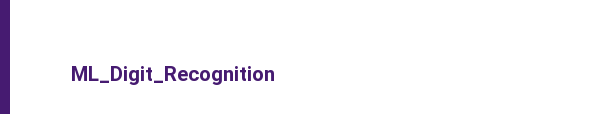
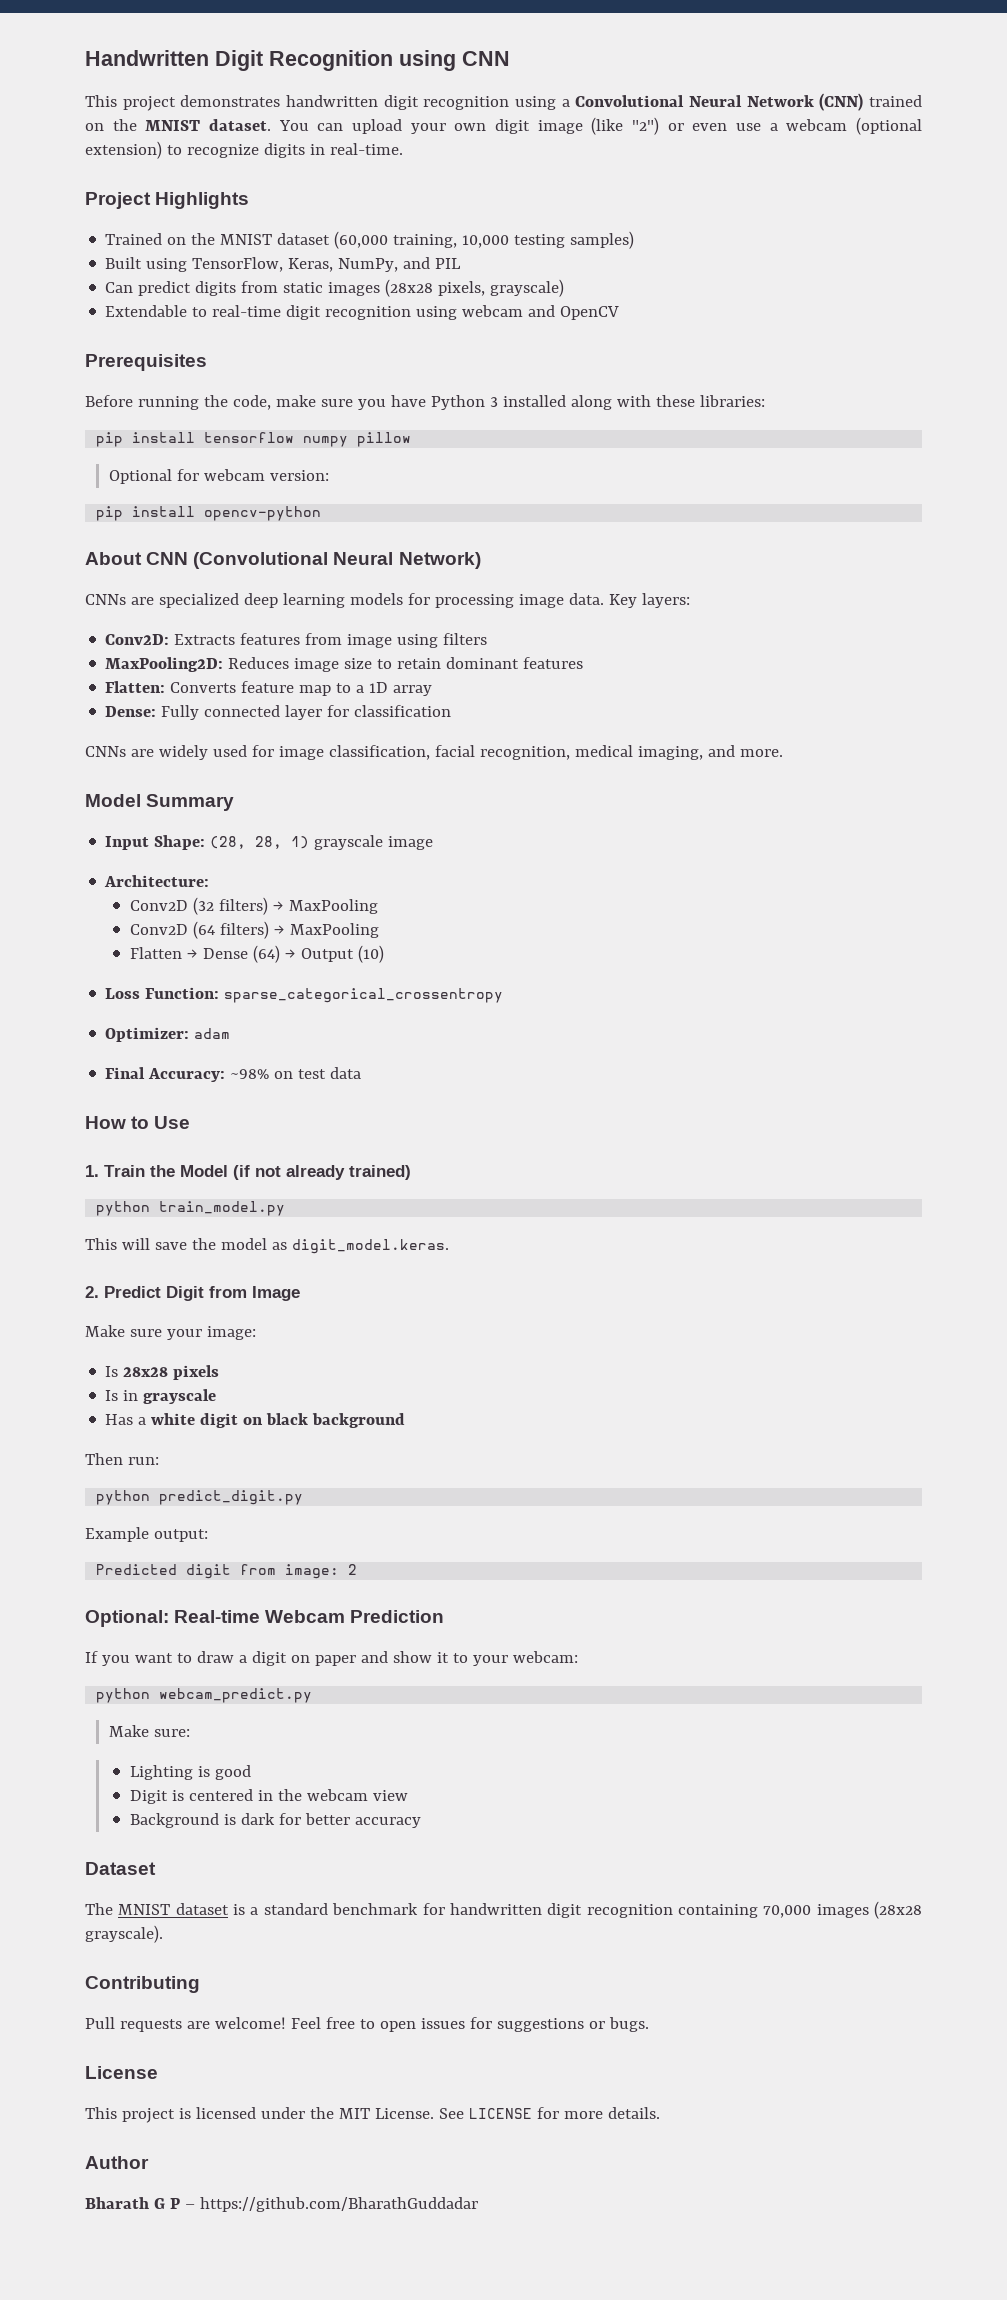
[71,66,275,85] ML_Digit_Recognition -> [85,50,510,71] [85,93,922,111] [85,117,922,135] [85,141,403,159] [85,192,250,209] [105,231,635,249] [105,257,462,272] [105,279,565,297] [105,305,620,320] [85,354,207,371] [85,395,765,410] [96,432,412,447] [109,469,330,484] [96,506,322,521] [85,552,481,569] [85,593,690,608] [105,633,488,648] [105,657,584,672] [105,681,433,696] [105,705,452,720] [85,745,783,760] [85,794,235,811] [105,835,434,850] [104,875,210,887] [129,897,378,915] [129,921,379,939] [129,945,384,963] [105,987,504,1003] [105,1027,231,1042] [105,1067,362,1082] [85,1116,191,1129] [85,1165,411,1180] [96,1201,286,1216] [85,1238,449,1254] [85,1286,300,1301] [85,1325,256,1340] [105,1365,220,1380] [105,1389,217,1404] [105,1413,406,1428] [85,1453,159,1465] [96,1490,304,1505] [85,1527,208,1542] [96,1564,358,1579] [85,1610,445,1627] [85,1651,578,1666] [96,1688,313,1703] [109,1725,191,1737] [129,1765,251,1780] [129,1789,408,1804] [129,1813,421,1828] [85,1862,156,1875] [85,1901,922,1919] [85,1925,163,1943] [85,1976,200,1993] [85,2017,649,2032] [85,2066,158,2079] [85,2107,660,2123] [85,2156,149,2169] [85,2197,478,2212] Handwritten Digit Recognition using CNN // This project demonstrates handwritten digit recognition using a Convolutional Neural Network (CNN) trained on the MNIST dataset. You can upload your own digit image (like "2") or even use a webcam (optional extension) to recognize digits in real-time. // Project Highlights // Trained on the MNIST dataset (60,000 training, 10,000 testing samples) // Built using TensorFlow, Keras, NumPy, and PIL // Can predict digits from static images (28x28 pixels, grayscale) // Extendable to real-time digit recognition using webcam and OpenCV // Prerequisites // Before running the code, make sure you have Python 3 installed along with these libraries: // pip install tensorflow numpy pillow // Optional for webcam version: // pip install opencv-python // About CNN (Convolutional Neural Network) // CNNs are specialized deep learning models for processing image data. Key layers: // Conv2D: Extracts features from image using filters // MaxPooling2D: Reduces image size to retain dominant features // Flatten: Converts feature map to a 1D array // Dense: Fully connected layer for classification // CNNs are widely used for image classification, facial recognition, medical imaging, and more. // Model Summary // Input Shape: (28, 28, 1) grayscale image // Architecture: // Conv2D (32 filters) → MaxPooling // Conv2D (64 filters) → MaxPooling // Flatten → Dense (64) → Output (10) // Loss Function: sparse_categorical_crossentropy // Optimizer: adam // Final Accuracy: ~98% on test data // How to Use // 1. Train the Model (if not already trained) // python train_model.py // This will save the model as digit_model.keras. // 2. Predict Digit from Image // Make sure your image: // Is 28x28 pixels // Is in grayscale // Has a white digit on black background // Then run: // python predict_digit.py // Example output: // Predicted digit from image: 2 // Optional: Real-time Webcam Prediction // If you want to draw a digit on paper and show it to your webcam: // python webcam_predict.py // Make sure: // Lighting is good // Digit is centered in the webcam view // Background is dark for better accuracy // Dataset // The MNIST dataset is a standard benchmark for handwritten digit recognition containing 70,000 images (28x28 grayscale). // Contributing // Pull requests are welcome! Feel free to open issues for suggestions or bugs. // License // This project is licensed under the MIT License. See LICENSE for more details. // Author // Bharath G P – https://github.com/BharathGuddadar

